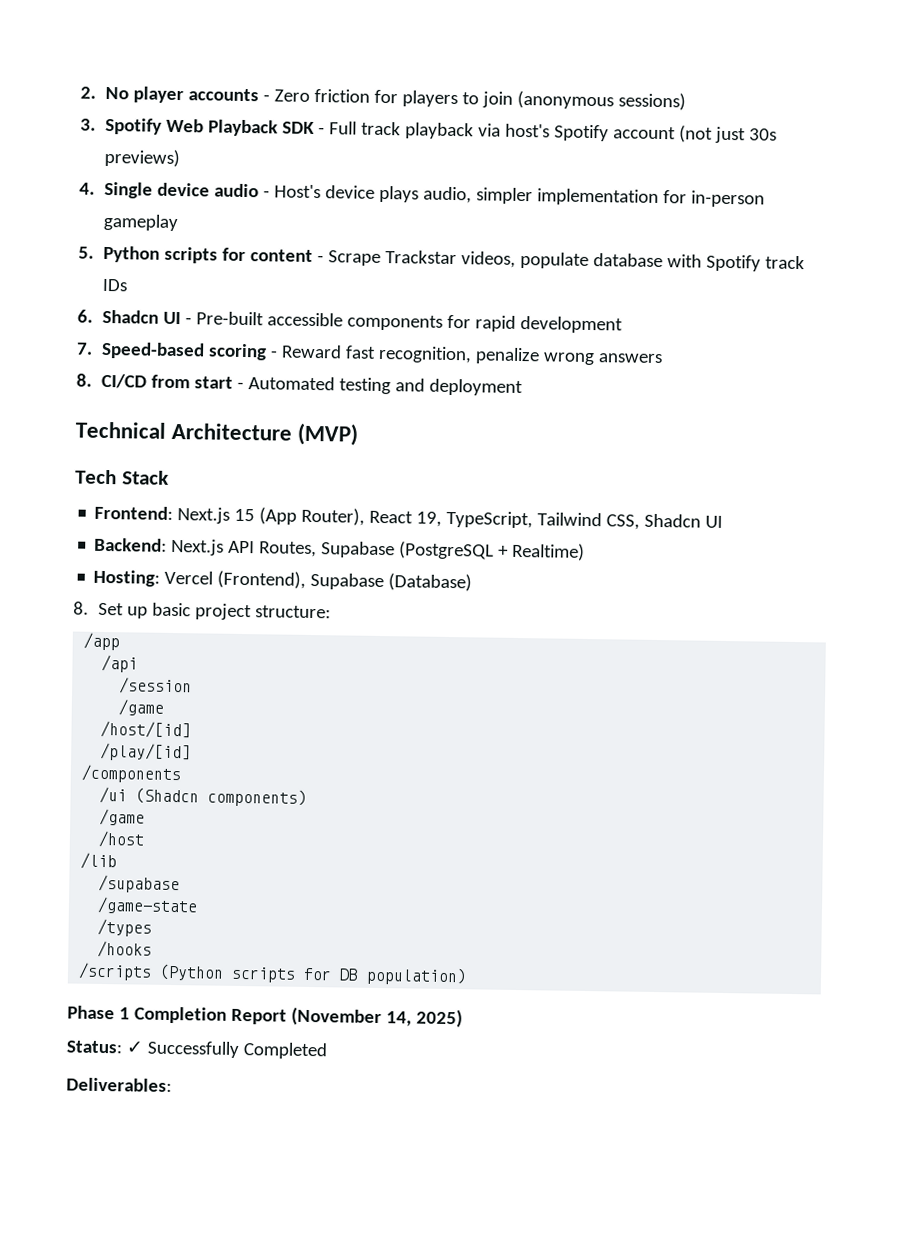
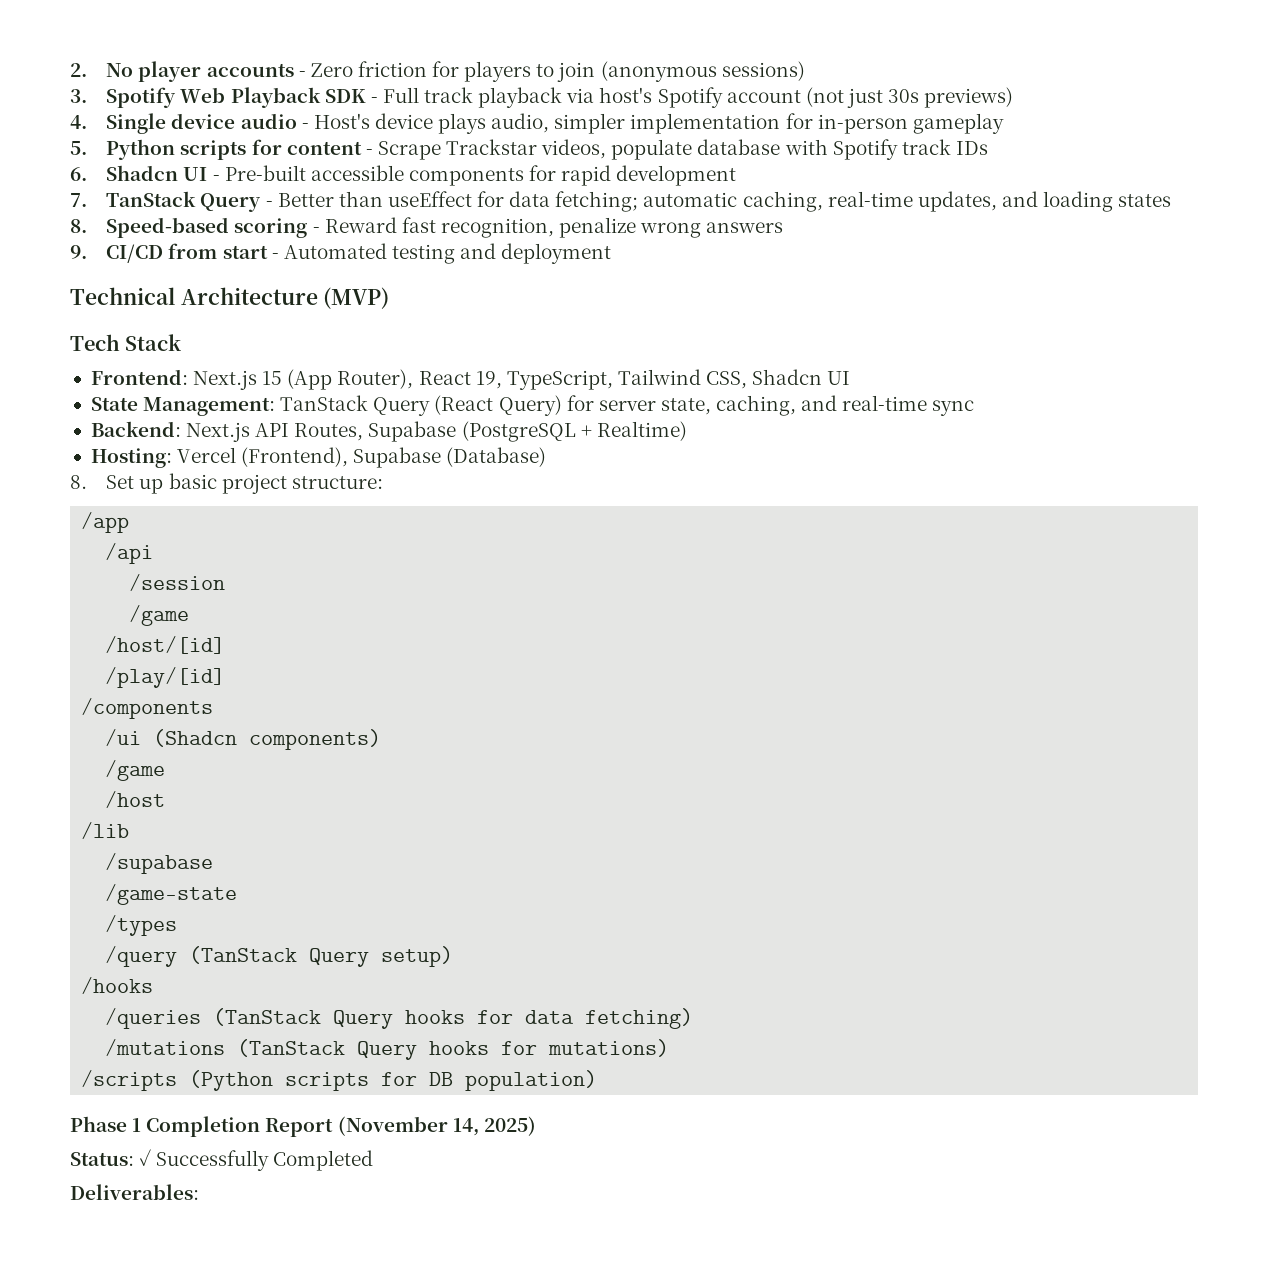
(93, 348) none -> [106,191,1172,212] [70,219,87,233] TanStack Query - Better than useEffect for data fetching; automatic caching, real-time updates, and loading states // 8.
[76,373,92,387] 8. -> [70,245,87,259] 9.
(724, 521) none -> [90,395,975,416] // State Management: TanStack Query (React Query) for server state, caching, and real-time sync
[97,940,153,958] /hooks -> [105,946,454,967] [81,977,154,994] [105,1008,694,1029] [105,1039,670,1060] /query (TanStack Query setup) // /hooks // /queries (TanStack Query hooks for data fetching) // /mutations (TanStack Query hooks for mutations)

